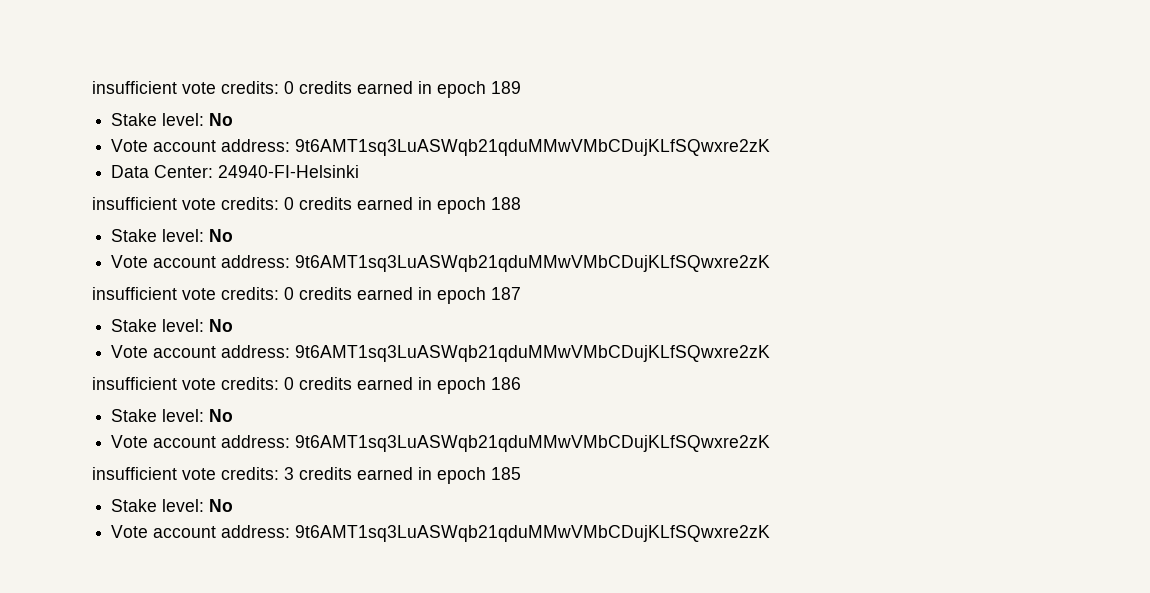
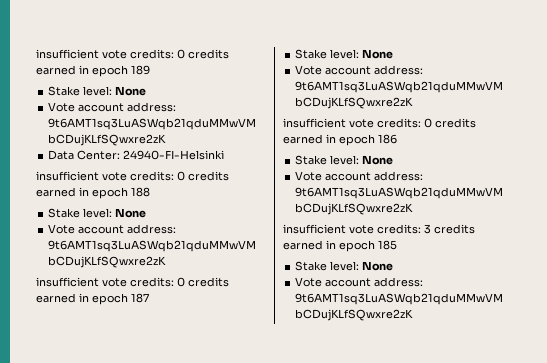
[162,113,234,126] level: No -> [83,86,147,96] level: None
[162,229,234,242] level: No -> [83,208,147,218] level: None
[162,319,234,332] level: No -> [330,49,394,59] level: None
[162,409,234,422] level: No -> [330,155,394,165] level: None
[162,499,234,512] level: No -> [330,261,394,271] level: None

